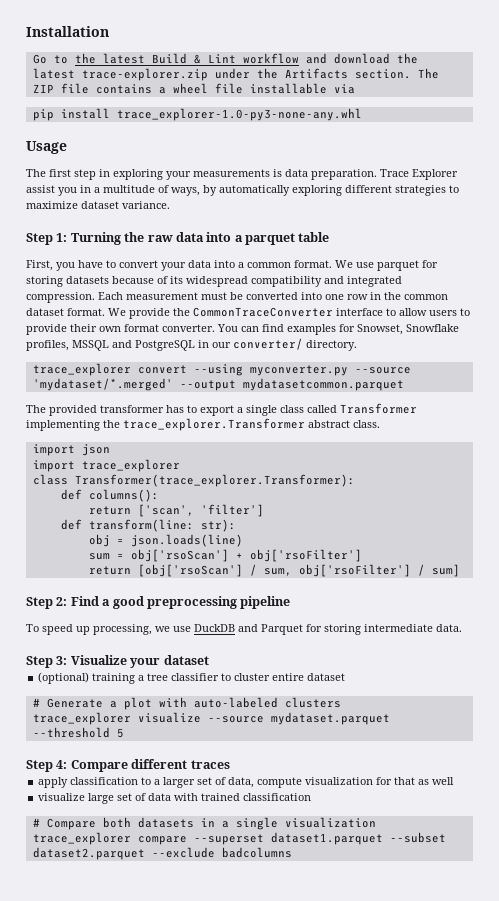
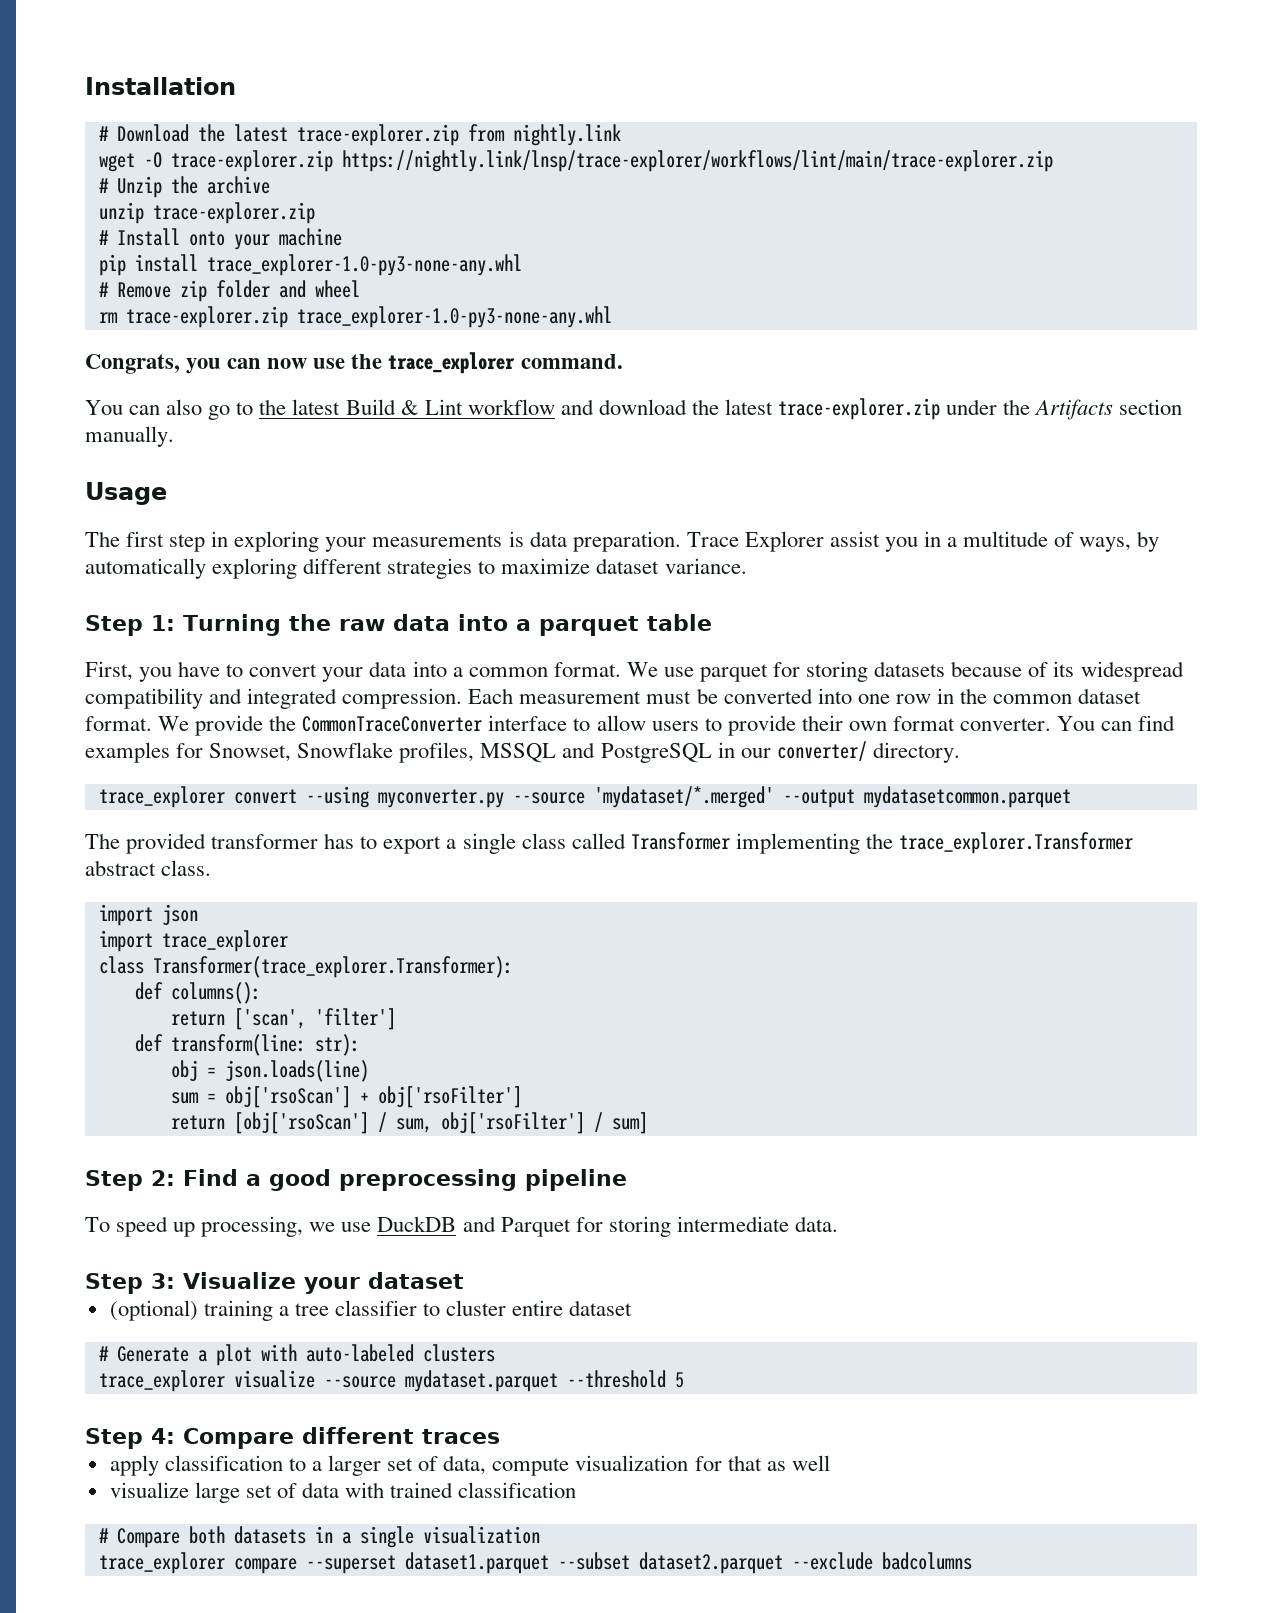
[32,54,47,64] Go -> [98,124,621,146] [98,150,1053,172] [98,176,270,198] [98,202,315,224] [98,228,342,250] [98,254,522,276] [98,280,360,302] [98,306,612,328] [85,352,623,374] [85,399,231,420] # Download the latest trace-explorer.zip from nightly.link // wget -O trace-explorer.zip https://nightly.link/lnsp/trace-explorer/workflows/lint/main/trace-explorer.zip // # Unzip the archive // unzip trace-explorer.zip // # Install onto your machine // pip install trace_explorer-1.0-py3-none-any.whl // # Remove zip folder and wheel // rm trace-explorer.zip trace_explorer-1.0-py3-none-any.whl // Congrats, you can now use the trace_explorer command. // You can also go
[354,68,439,79] [32,83,355,94] [32,108,362,121] section. The ZIP file contains a wheel file installable via // pip install trace_explorer-1.0-py3-none-any.whl -> [1119,399,1183,415] [85,426,174,447] section manually.

